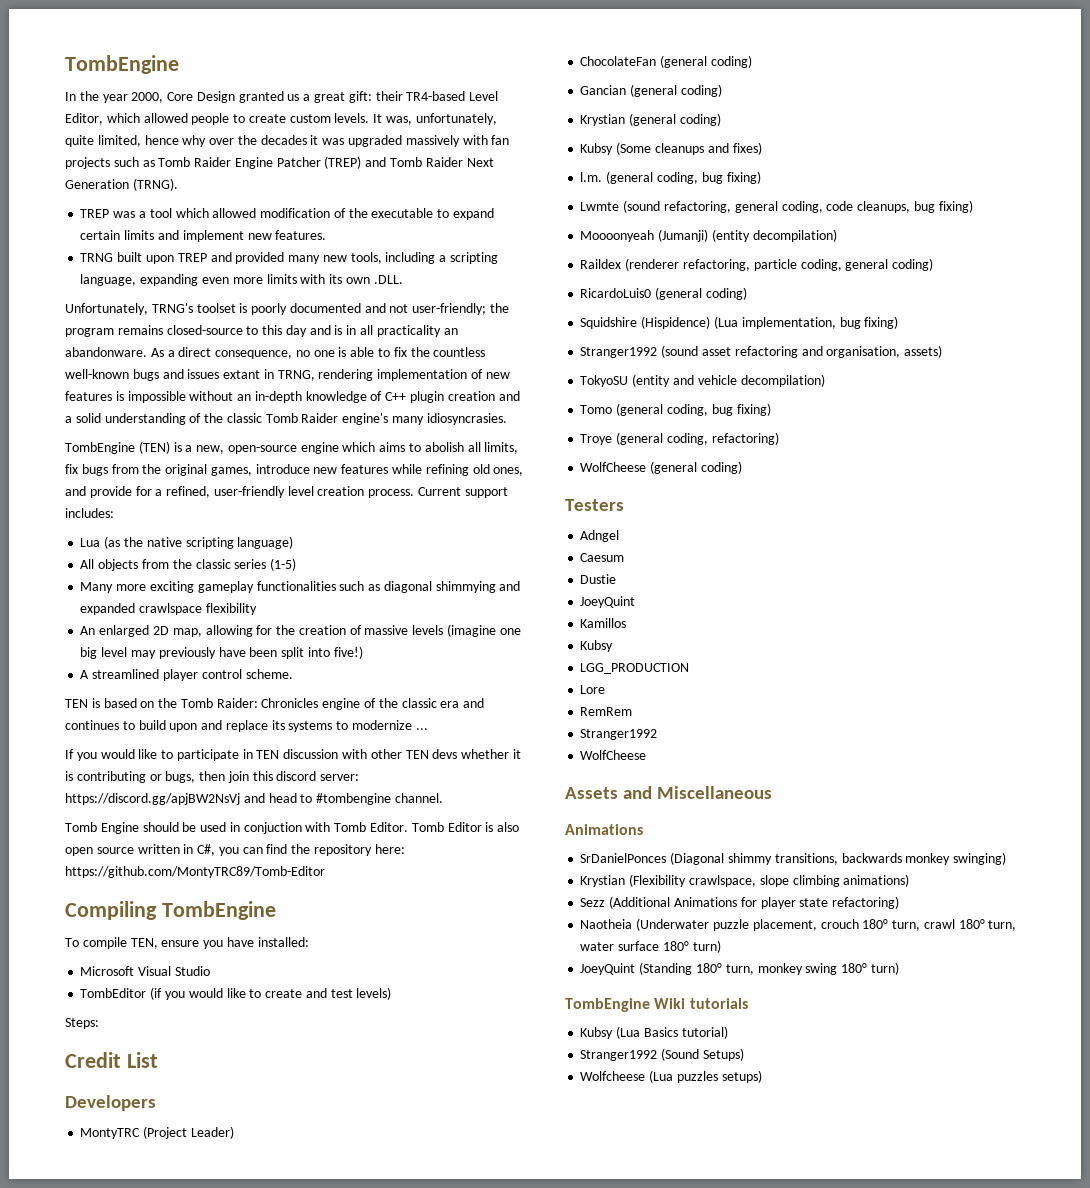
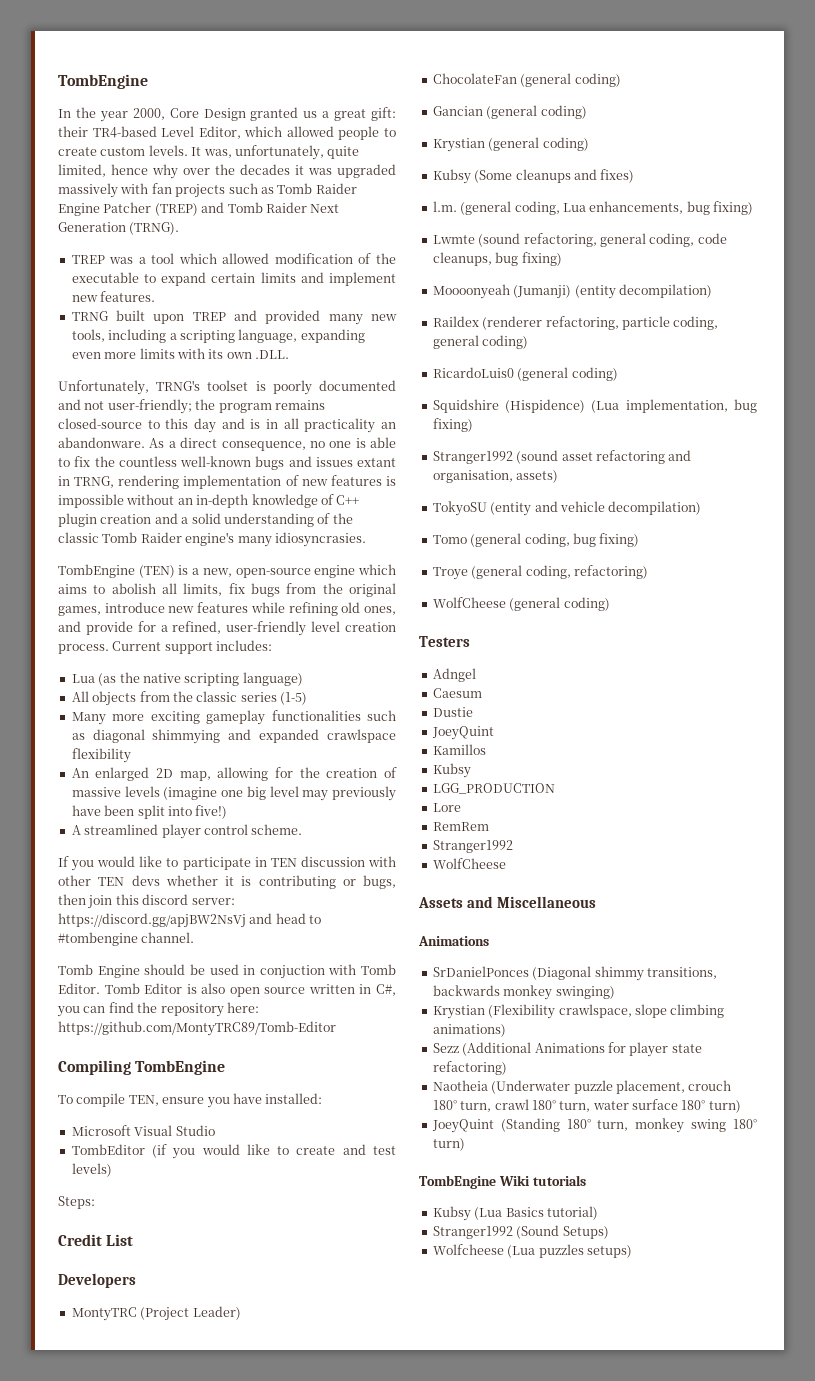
[65,698,485,710] [65,720,428,732] // TEN is based on the Tomb Raider: Chronicles engine of the classic era and continues to build upon and replace its systems to modernize ... -> (303, 829) none
(698, 178) none -> [562,201,684,214] Lua enhancements,

